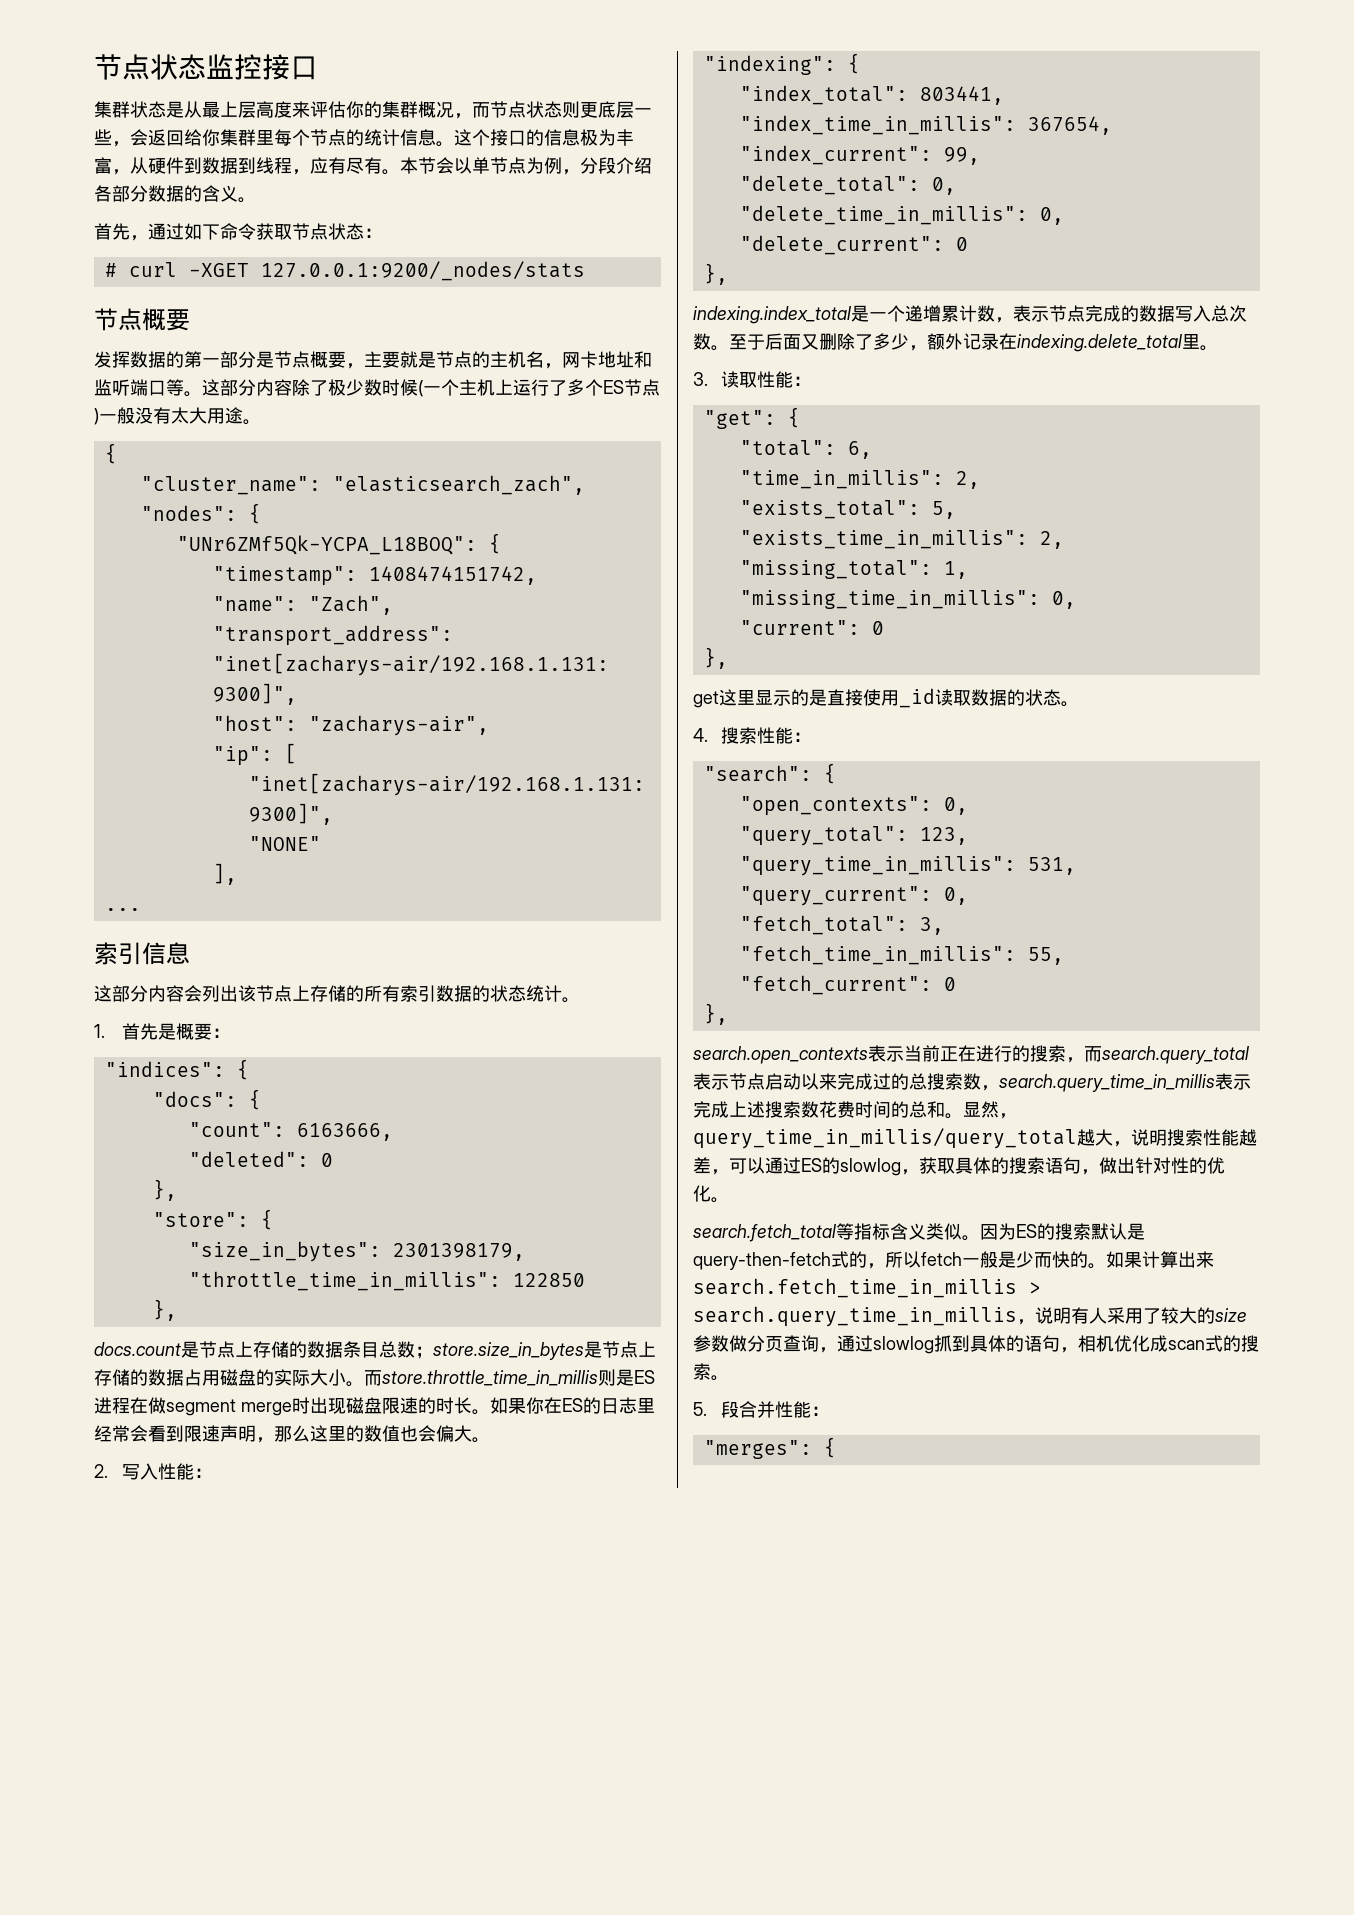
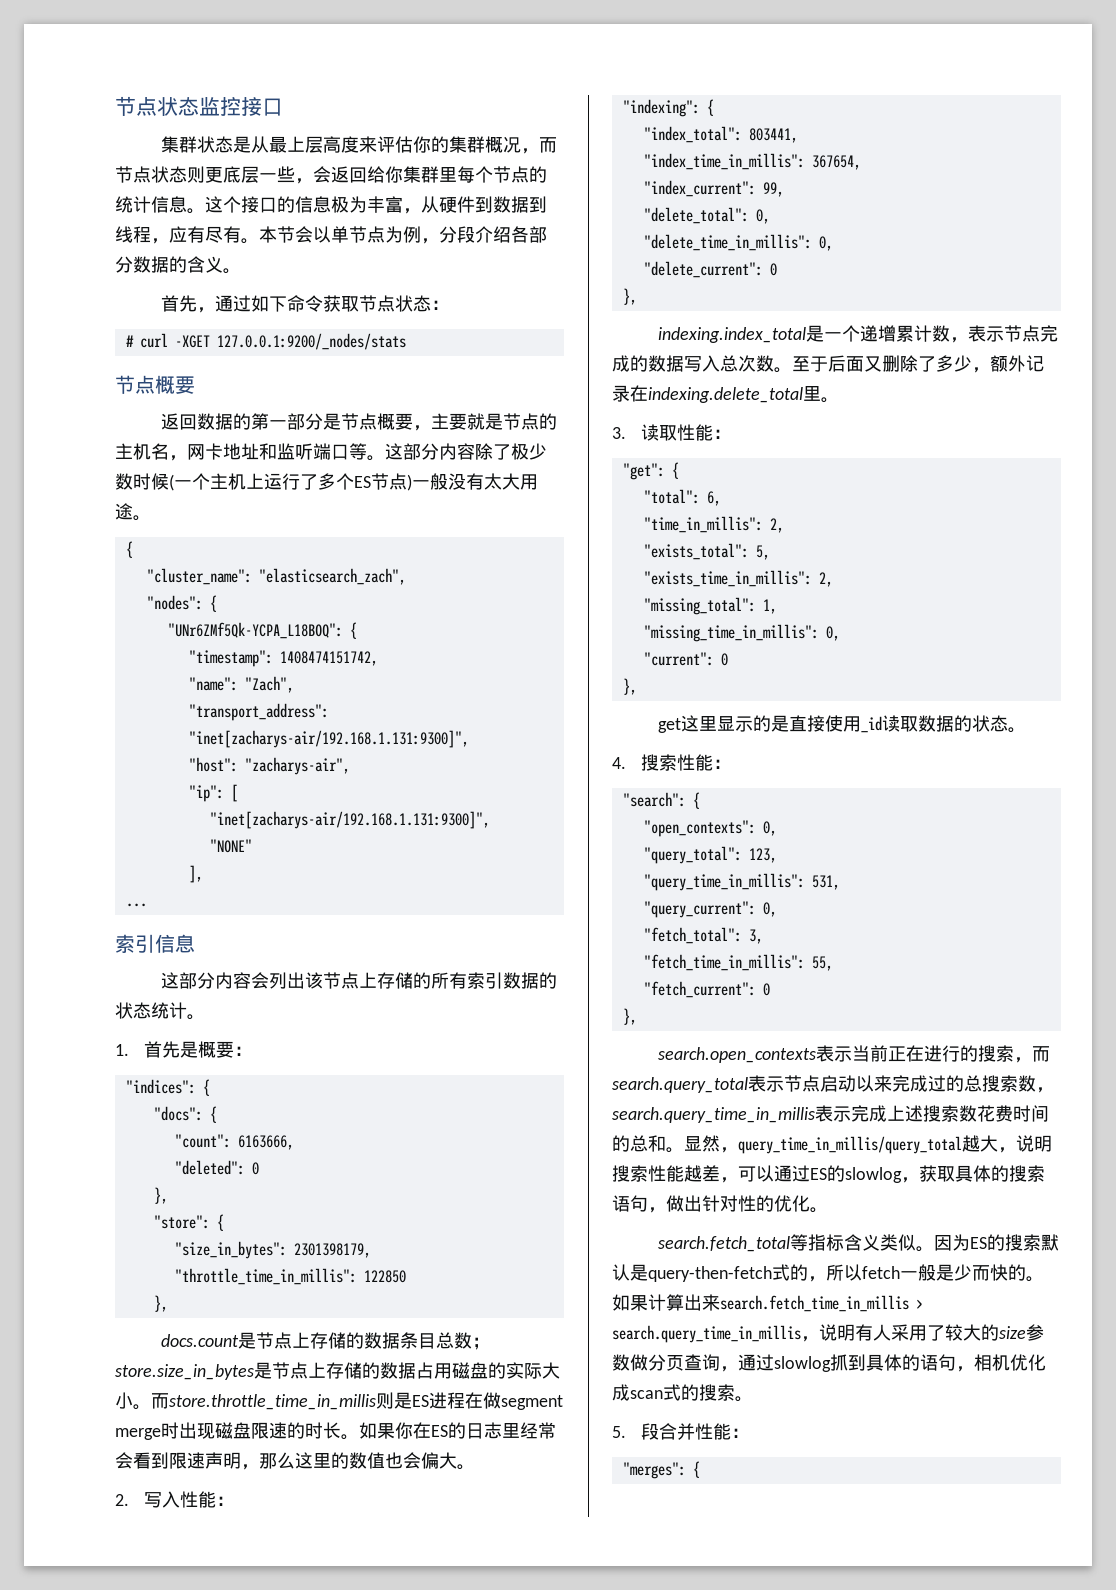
[94,351,130,368] 发挥 -> [160,413,197,430] 返回

